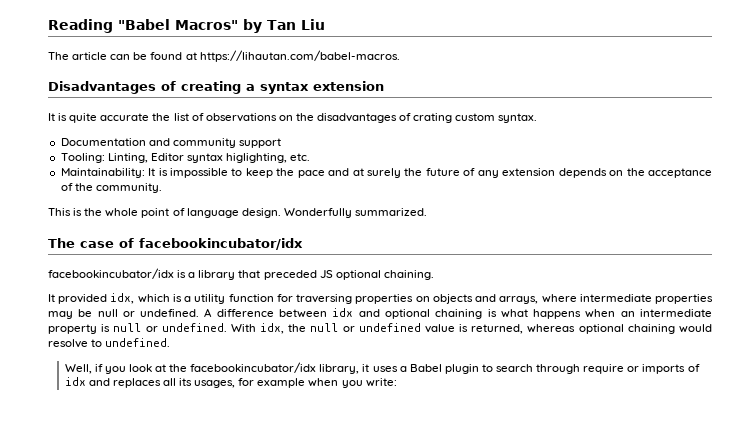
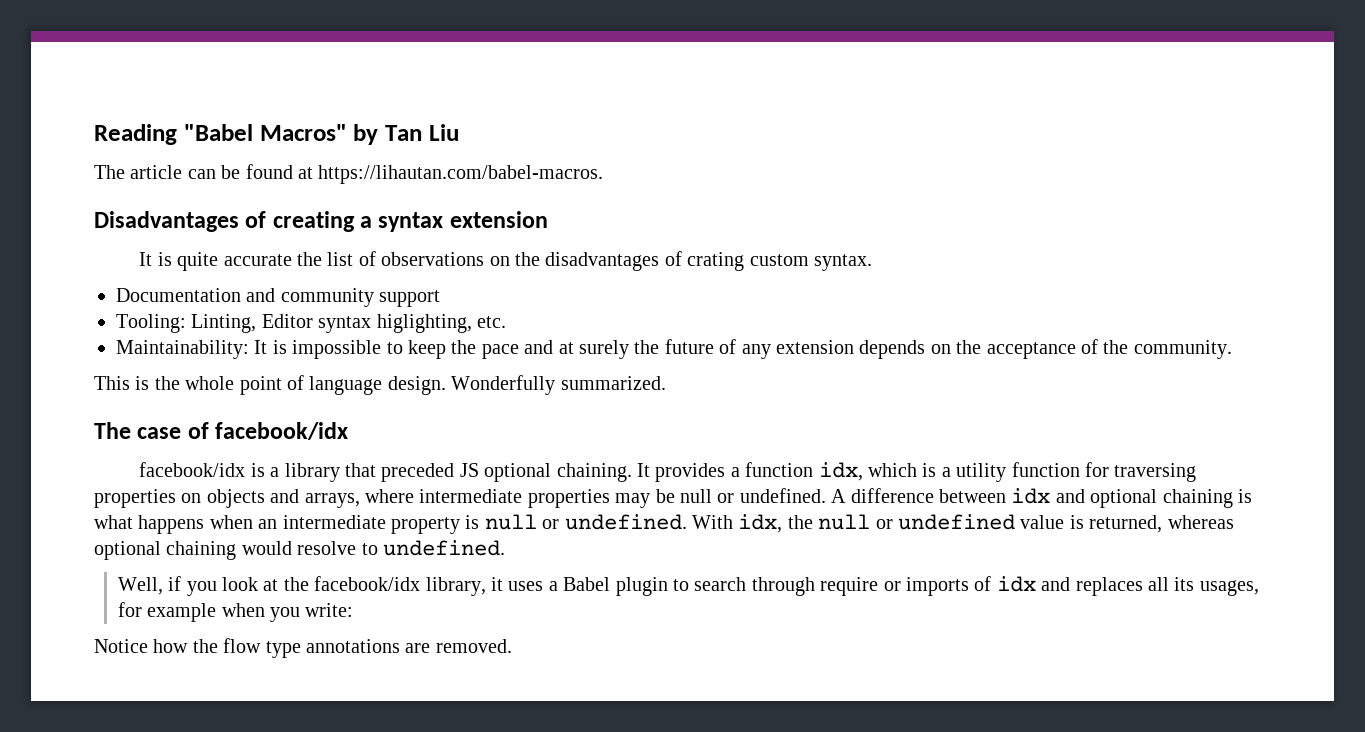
[139,238,303,250] [48,268,174,279] facebookincubator/idx // facebookincubator/idx -> [215,422,349,440] [139,462,246,477] facebook/idx // facebook/idx
[48,294,108,304] // It provided -> [637,462,814,482] It provides a function
[190,362,317,373] facebookincubator/idx -> [314,576,421,591] facebook/idx
(397, 382) none -> [94,638,512,658] // Notice how the flow type annotations are removed.

